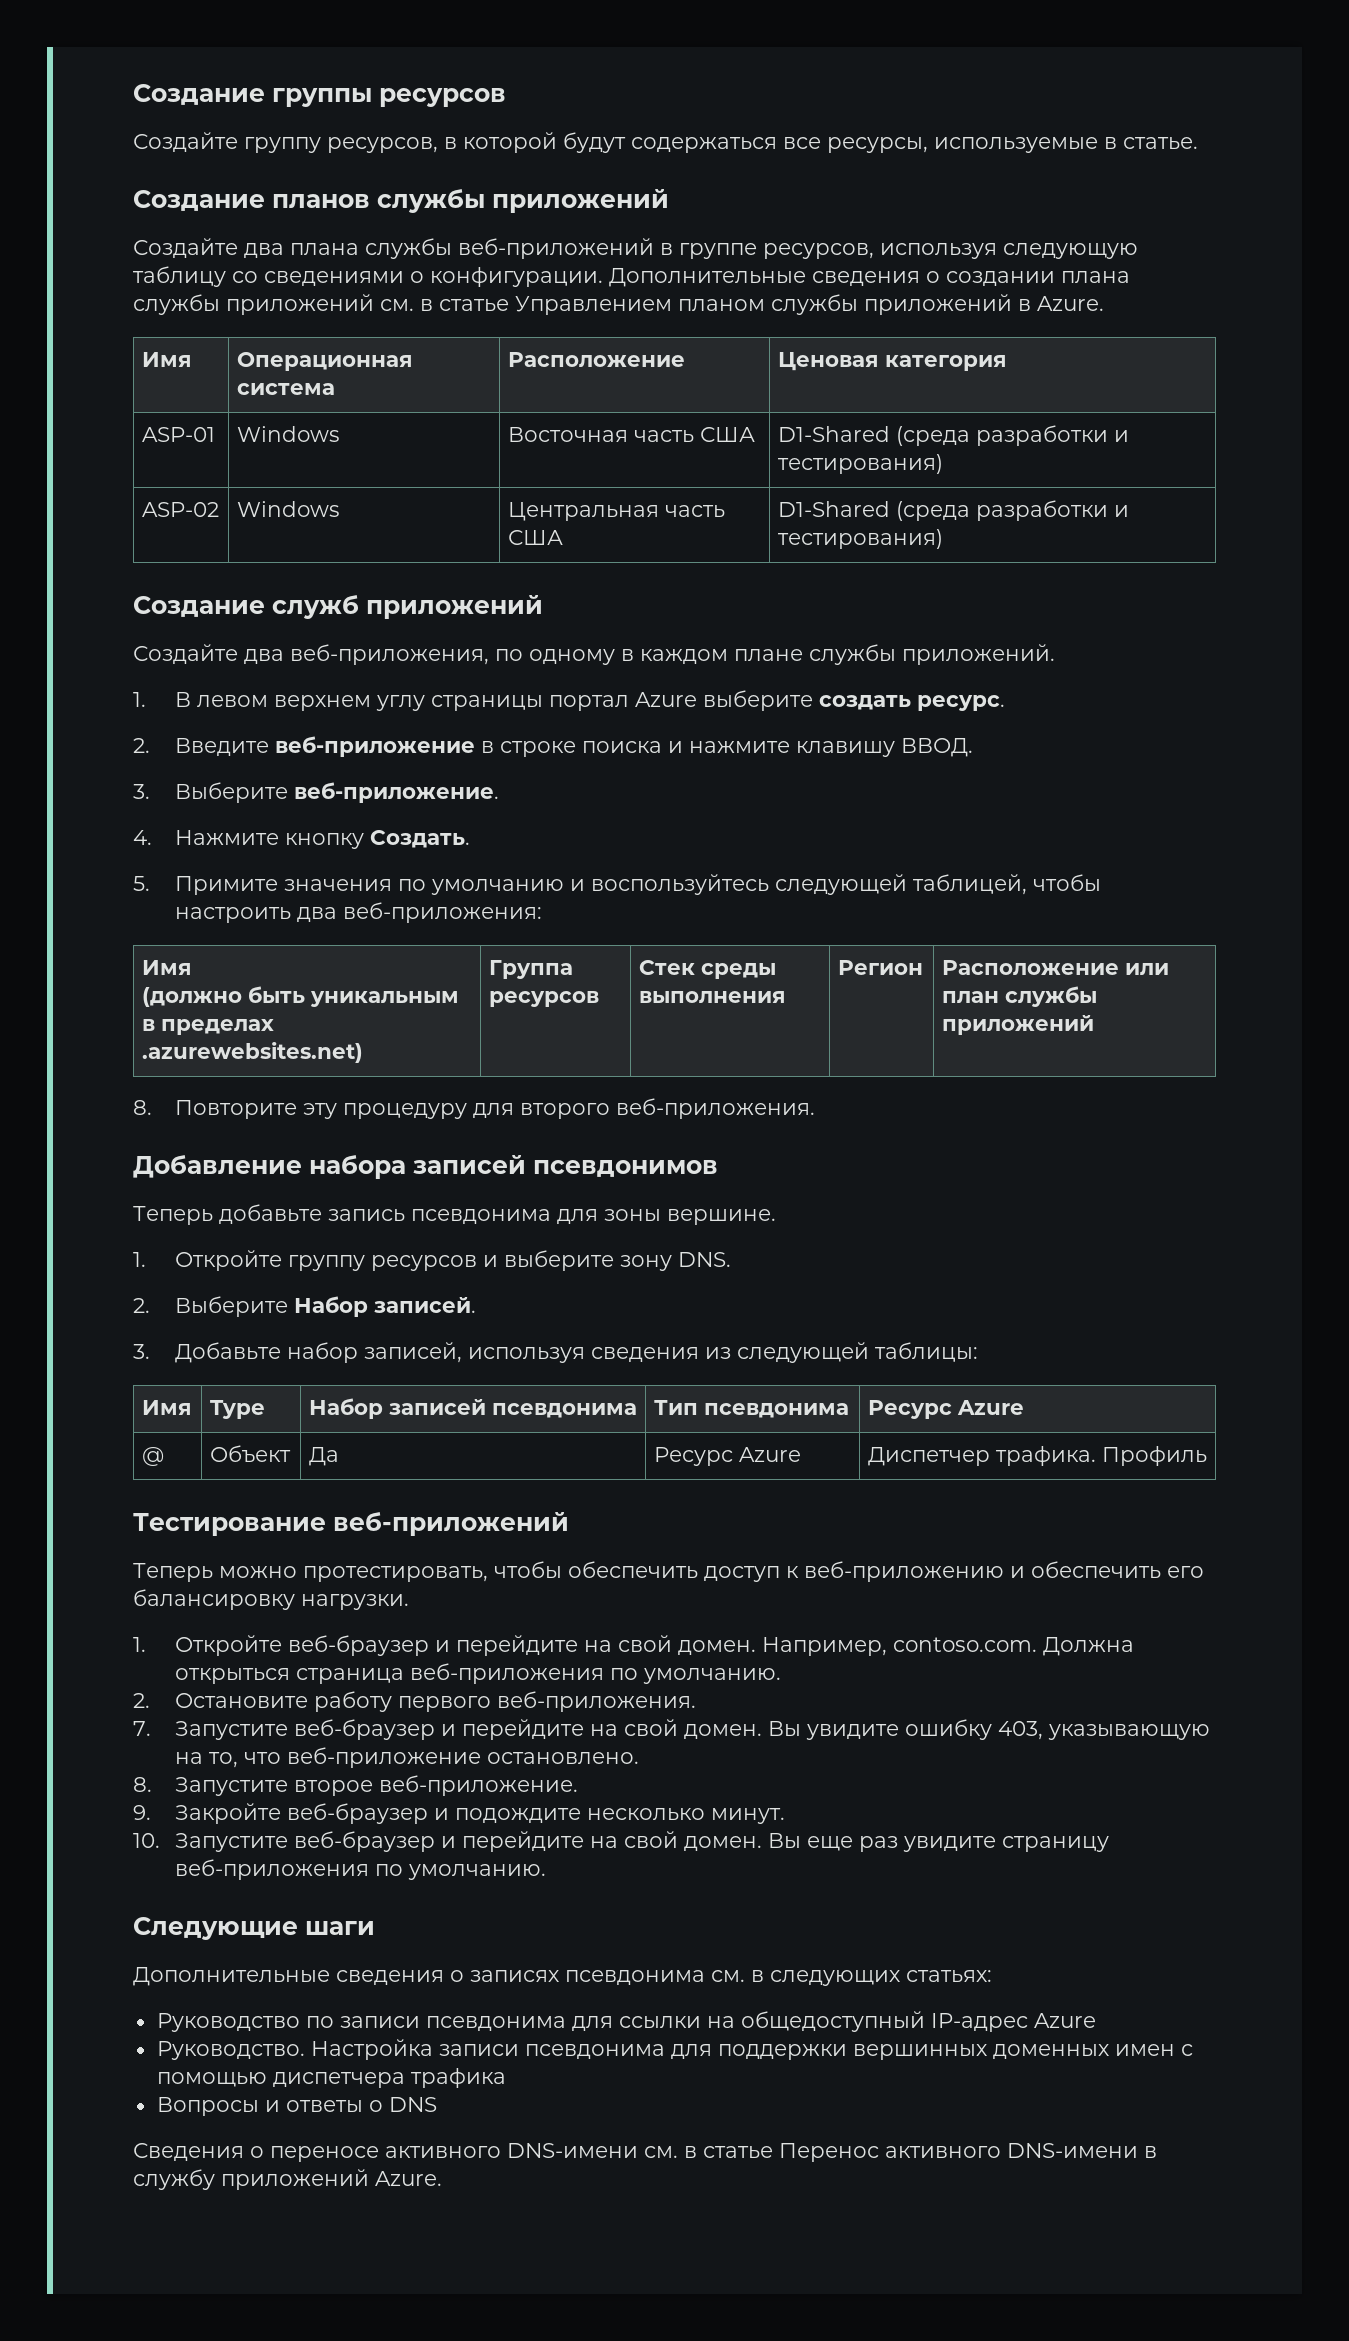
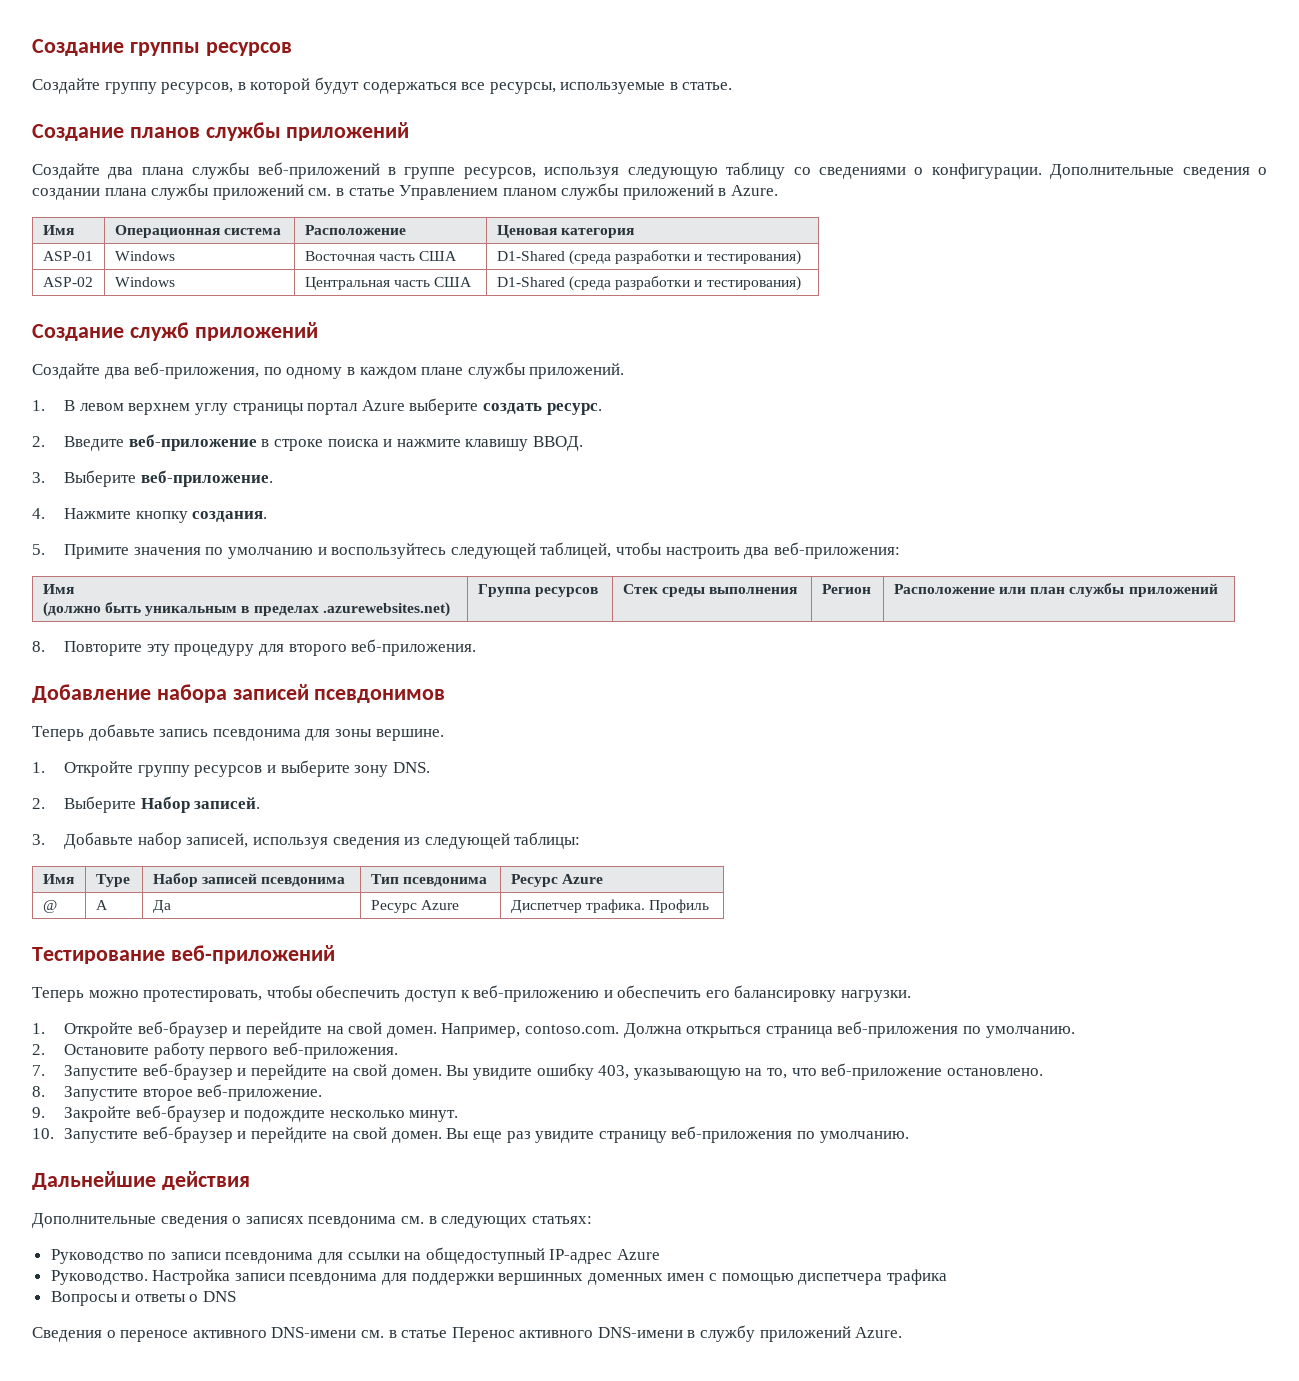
[370,830,471,848] Создать. -> [192,511,268,522] создания.
[209,1445,291,1462] Объект -> [95,900,108,910] A
[133,1917,375,1940] Следующие шаги -> [32,1171,250,1190] Дальнейшие действия

